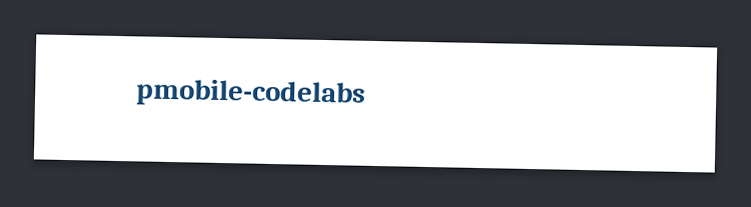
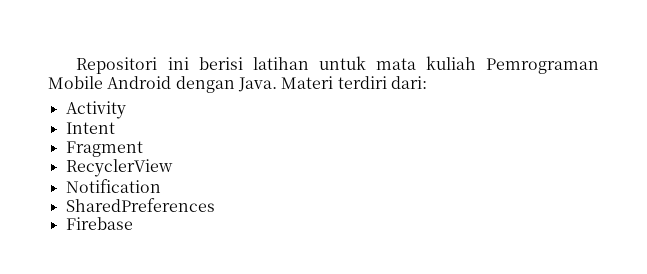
[135,78,366,109] pmobile-codelabs -> [76,56,599,74] [48,76,427,93] [65,101,126,119] [65,122,115,134] [65,141,143,157] [65,159,173,177] [65,179,161,193] [65,198,215,212] [65,217,133,230] Repositori ini berisi latihan untuk mata kuliah Pemrograman Mobile Android dengan Java. Materi terdiri dari: // Activity // Intent // Fragment // RecyclerView // Notification // SharedPreferences // Firebase

